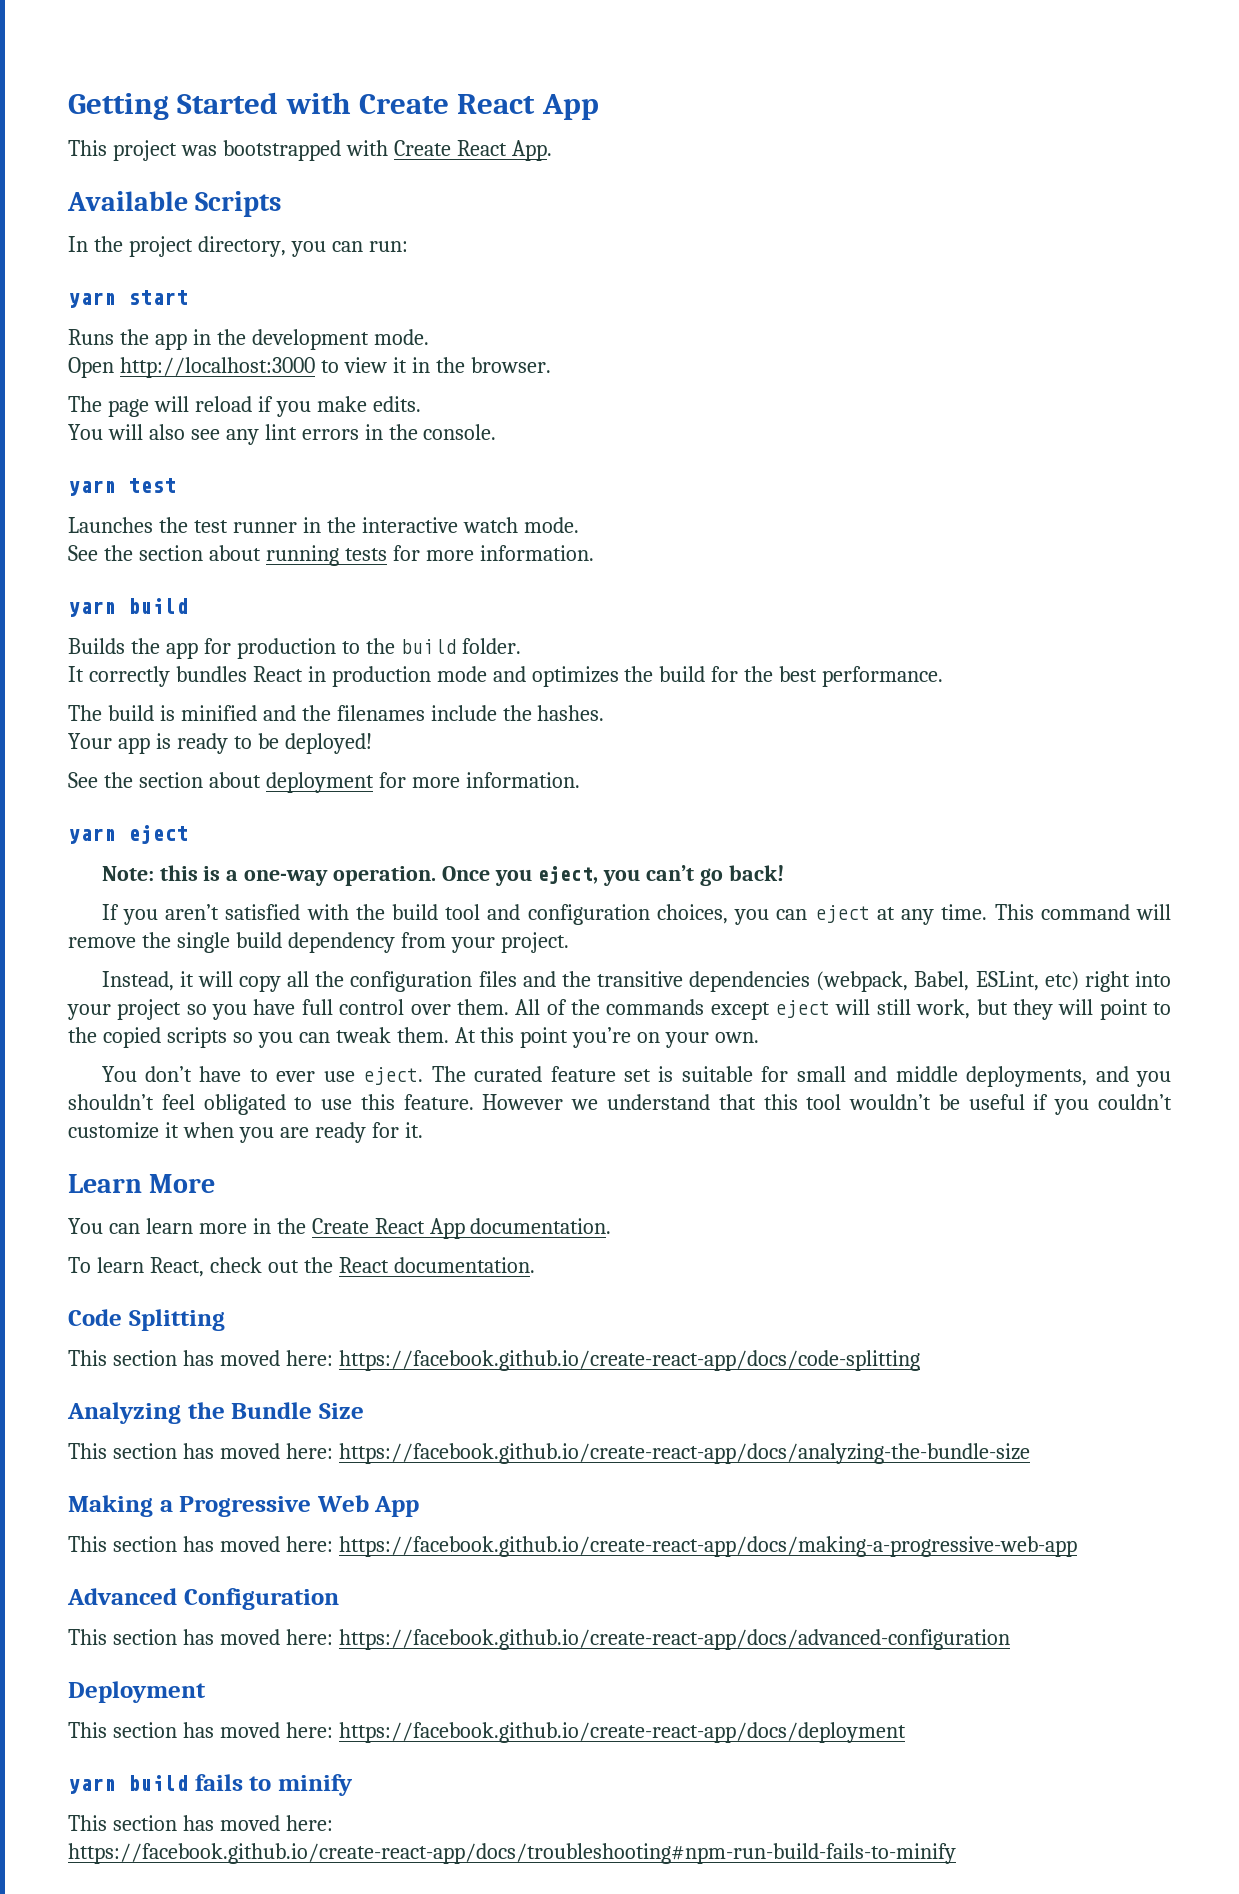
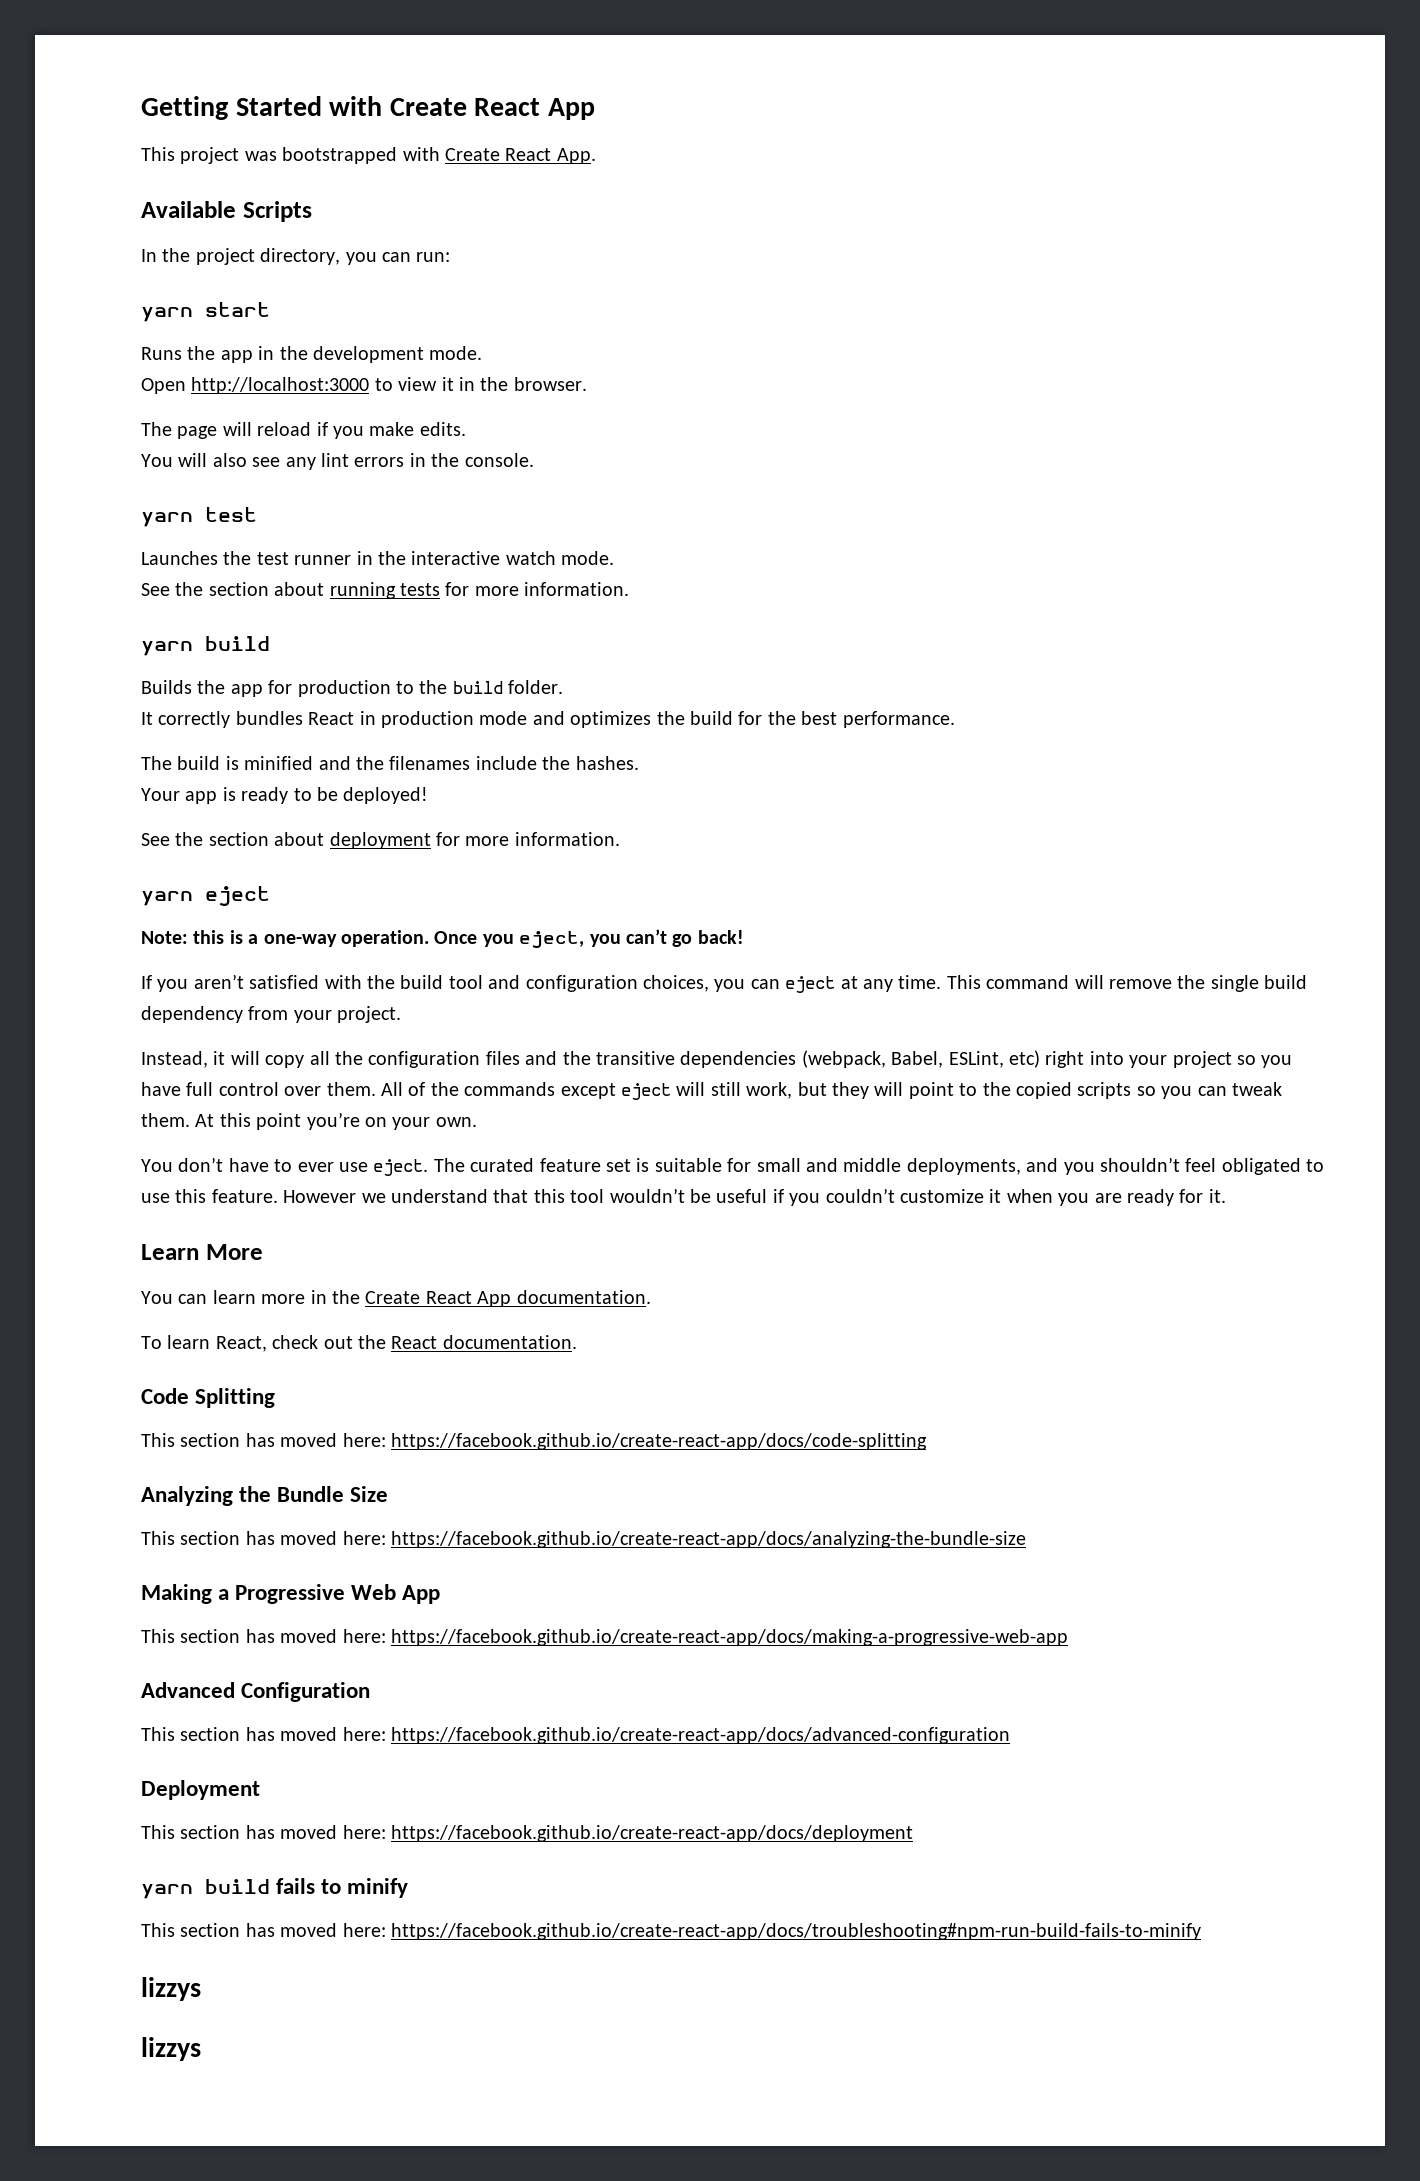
(956, 1853) none -> [141,1977,201,2001] [141,2037,201,2061] // lizzys // lizzys

